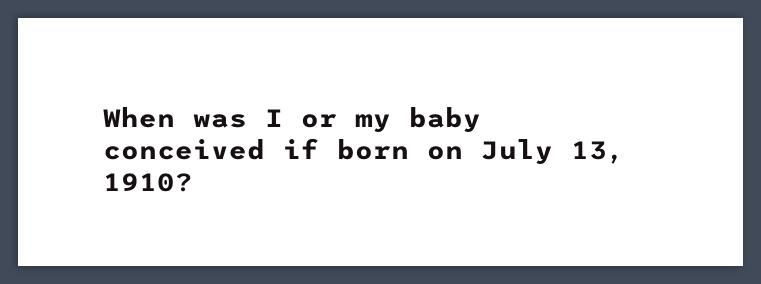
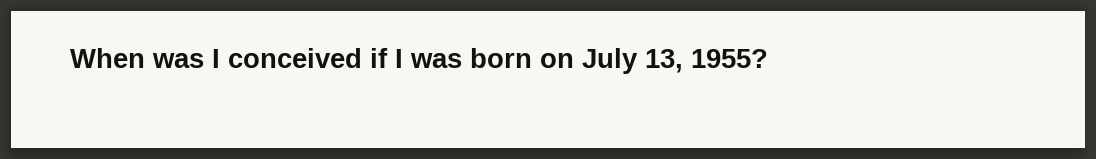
[301,107,481,133] [103,138,319,160] or my baby conceived if -> [228,48,462,68] conceived if I was
[103,173,193,192] 1910? -> [691,49,768,68] 1955?

